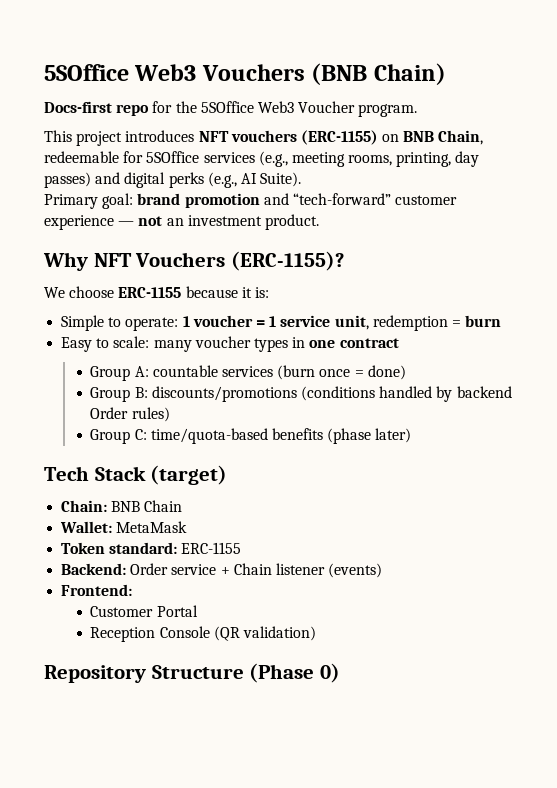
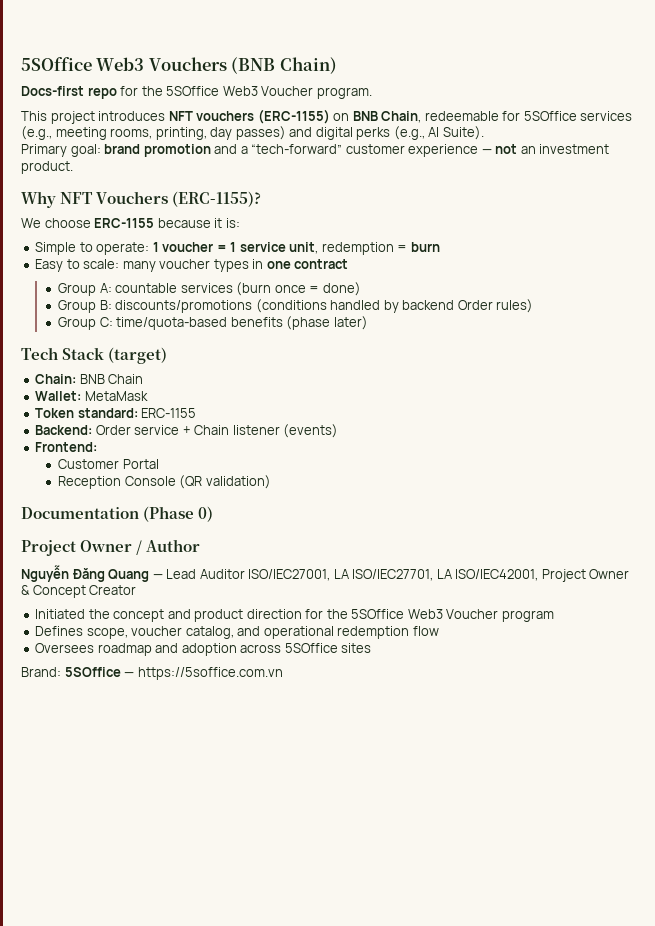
(289, 199) none -> [240,146,248,154] a
[44,665,244,683] Repository Structure -> [21,507,139,519] Documentation
(341, 673) none -> [21,539,201,556] [21,565,630,582] [21,585,137,598] [35,609,554,622] [35,626,439,639] [35,643,372,656] [21,667,283,680] // Project Owner / Author // Nguyễn Đăng Quang — Lead Auditor ISO/IEC27001, LA ISO/IEC27701, LA ISO/IEC42001, Project Owner & Concept Creator // Initiated the concept and product direction for the 5SOffice Web3 Voucher program // Defines scope, voucher catalog, and operational redemption flow // Oversees roadmap and adoption across 5SOffice sites // Brand: 5SOffice — https://5soffice.com.vn

